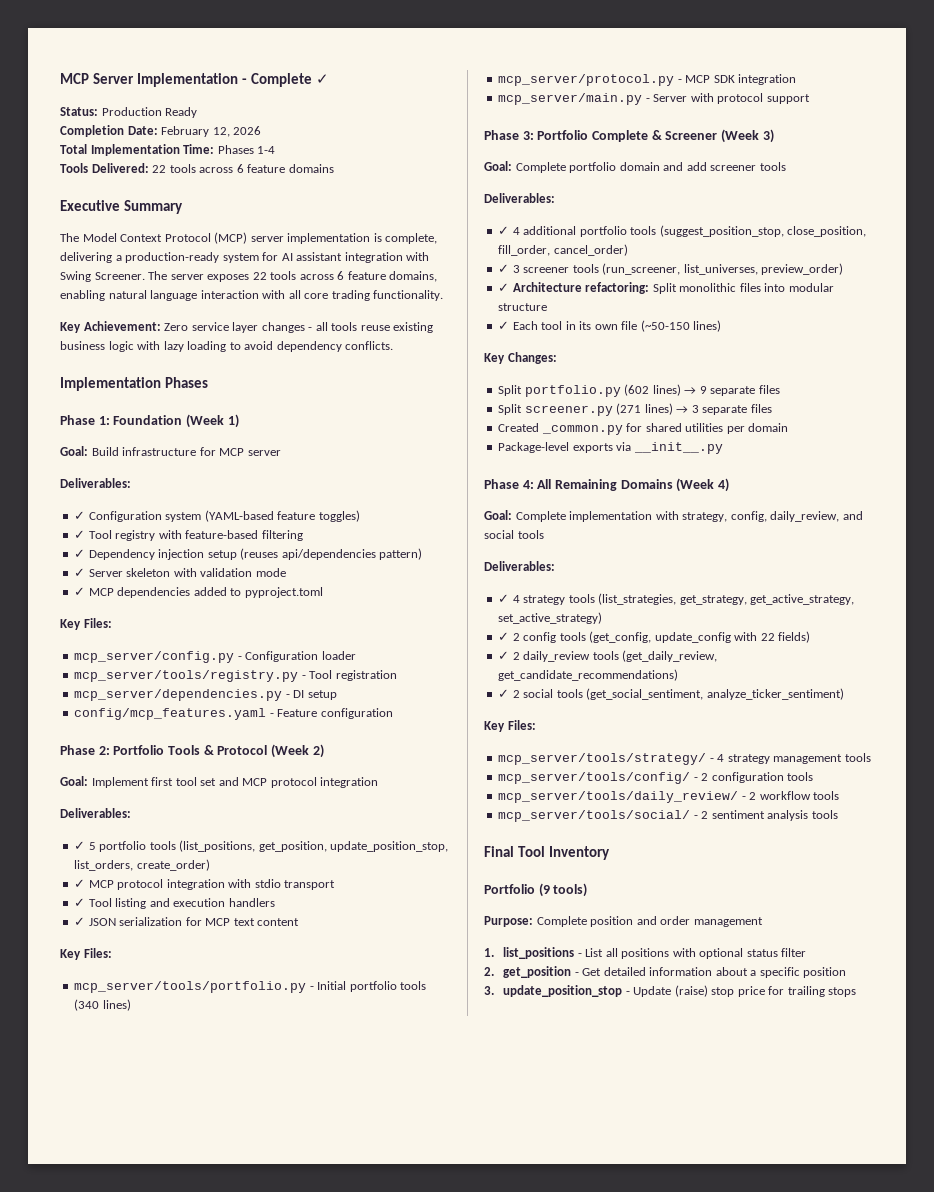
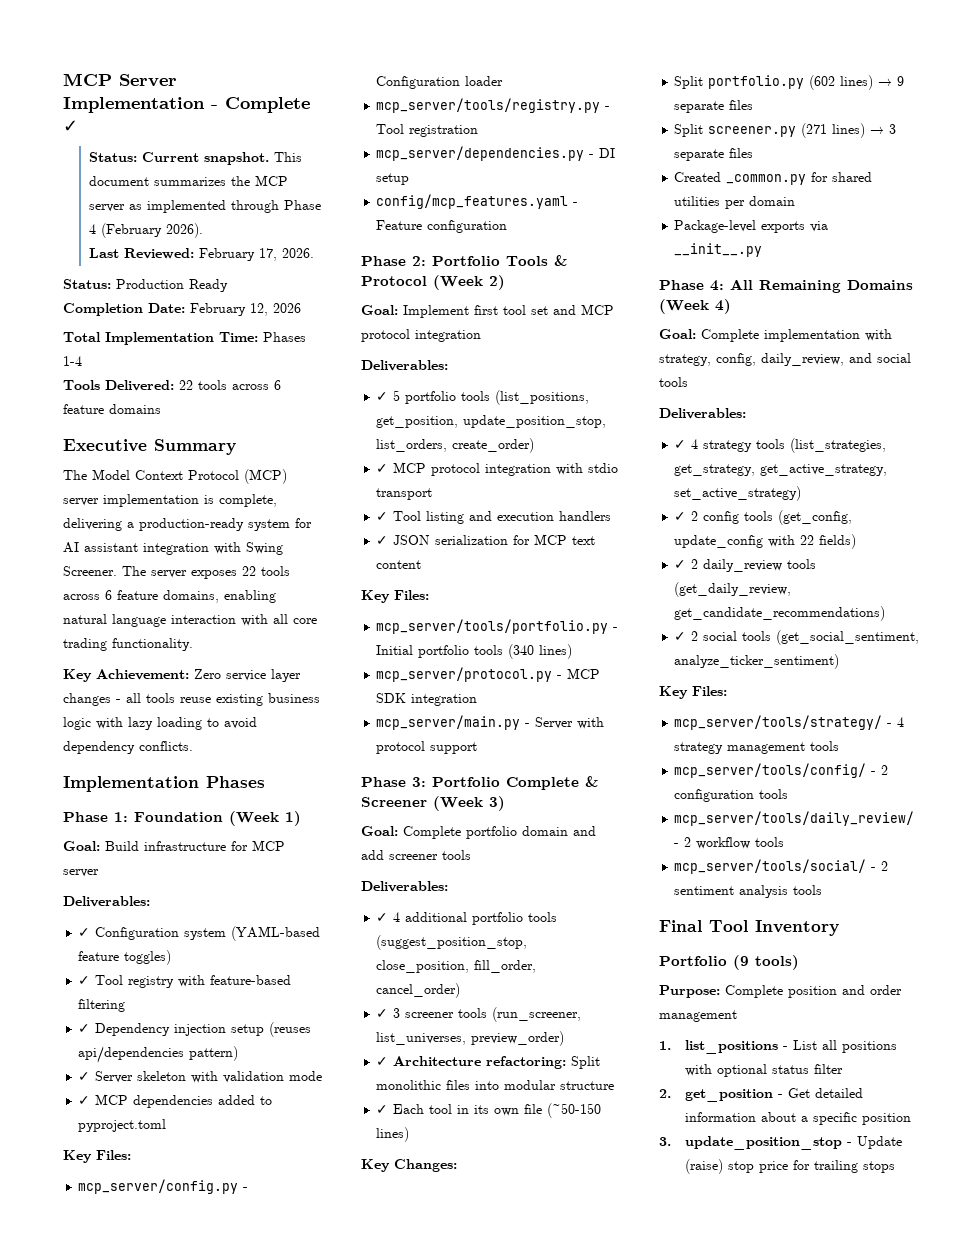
(330, 79) none -> [89,152,303,165] [89,175,289,186] [89,200,322,213] [89,223,204,238] [89,248,315,261] // Status: Current snapshot. This document summarizes the MCP server as implemented through Phase 4 (February 2026). // Last Reviewed: February 17, 2026.

